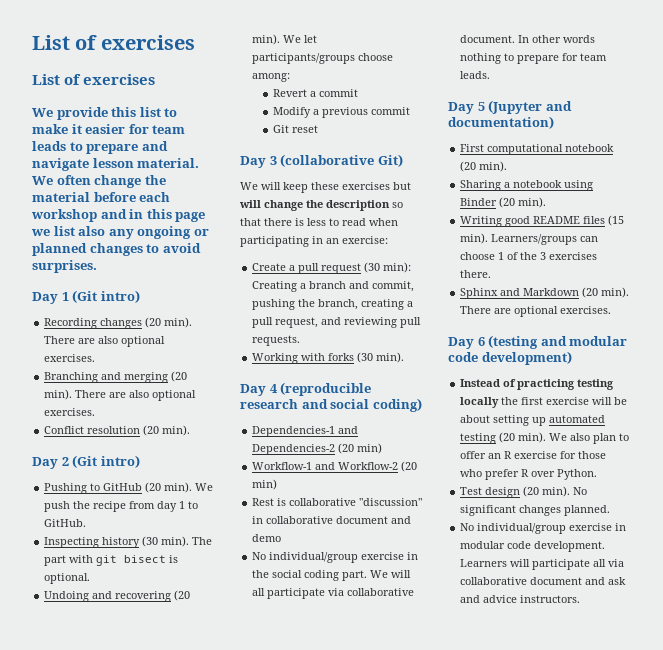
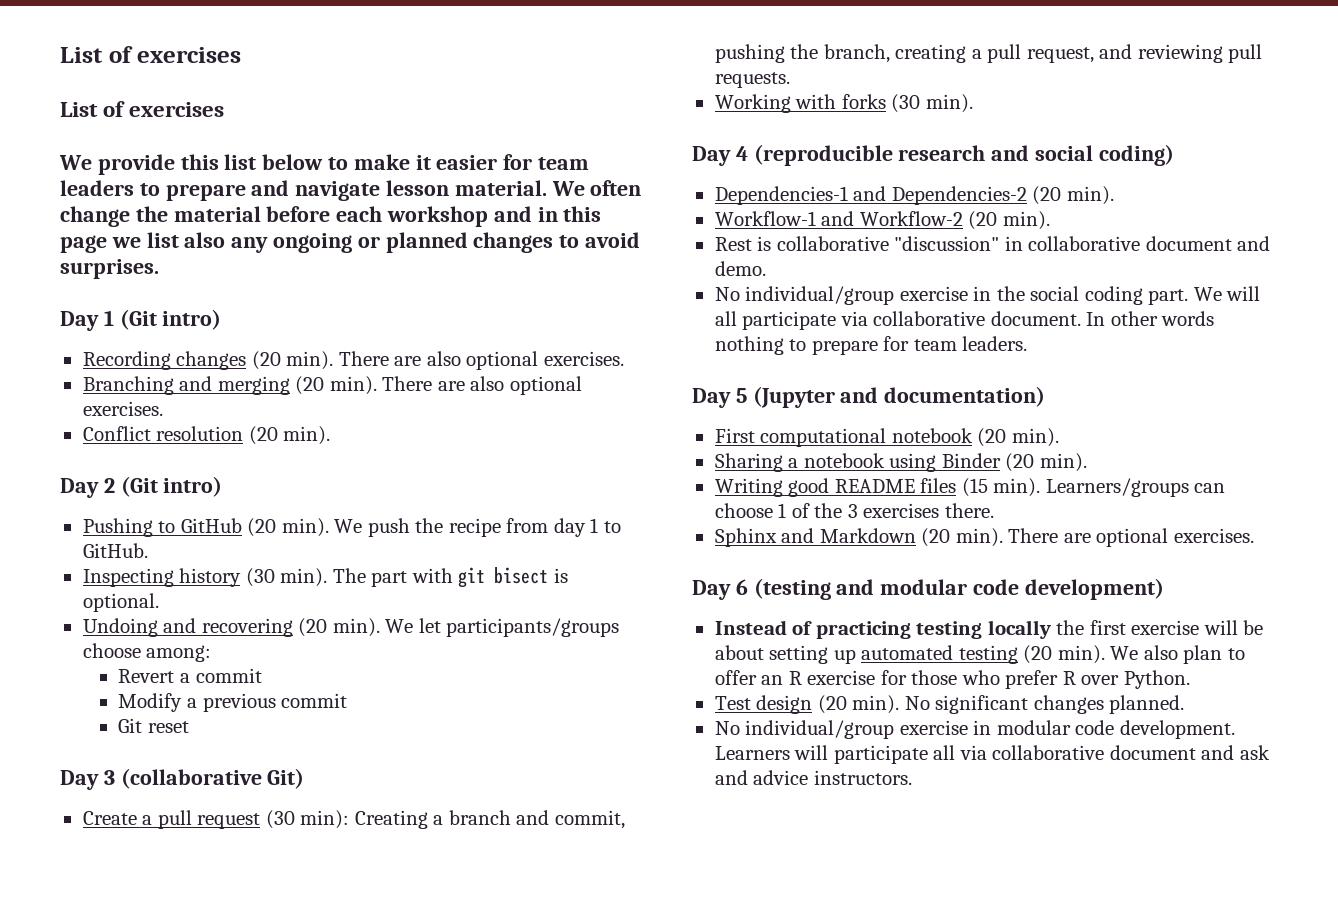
(161, 112) none -> [262,154,324,170] below
[32,141,66,151] leads -> [60,180,134,196] leaders
[240,182,411,193] [239,200,403,211] [240,218,398,226] [240,236,388,247] // We will keep these exercises but will change the description so that there is less to read when participating in an exercise: -> (305, 778) none
[357,443,383,454] min) -> [1066,186,1114,205] min).
[252,479,278,490] min) -> [1002,211,1050,230] min).
[252,534,282,542] demo -> [714,261,766,276] demo.
[460,71,491,79] leads. -> [962,336,1028,351] leaders.

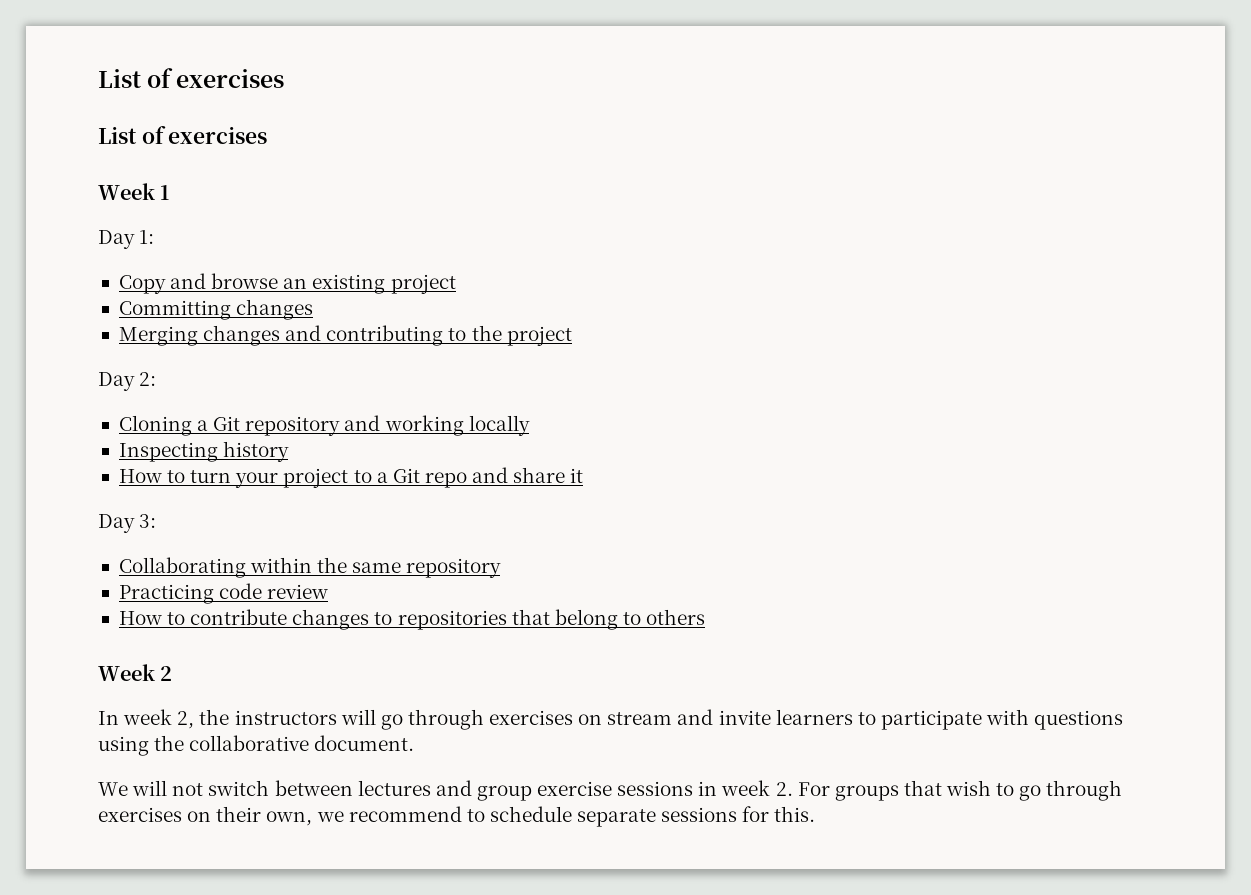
[59,154,590,175] [60,180,642,201] [60,206,602,227] [60,232,641,253] [60,259,159,279] [60,309,222,331] [82,351,624,370] [82,376,582,395] [82,401,163,416] [82,426,331,445] [60,476,223,498] [82,518,621,537] [82,543,148,558] [82,567,568,588] [82,593,159,612] [82,618,620,637] [82,643,212,662] [118,668,262,683] [118,693,348,712] [118,718,189,733] [60,768,305,790] [82,810,625,829] [714,44,1263,63] [714,72,790,88] [714,94,973,113] [692,144,1174,166] [714,186,1114,205] [714,211,1050,230] [714,236,1271,251] [714,261,766,276] [714,286,1261,305] [714,311,1215,330] [714,336,1028,355] [692,386,1046,408] [714,428,1059,447] [714,453,1087,472] [714,478,1226,497] [714,503,994,518] [714,528,1254,547] [692,578,1164,600] [714,620,1264,639] [714,645,1245,664] [714,670,1190,689] [714,695,1185,714] [714,720,1235,739] [714,745,1270,764] [714,770,912,785] We provide this list below to make it easier for team leaders to prepare and navigate lesson material. We often change the material before each workshop and in this page we list also any ongoing or planned changes to avoid surprises. // Day 1 (Git intro) // Recording changes (20 min). There are also optional exercises. // Branching and merging (20 min). There are also optional exercises. // Conflict resolution (20 min). // Day 2 (Git intro) // Pushing to GitHub (20 min). We push the recipe from day 1 to GitHub. // Inspecting history (30 min). The part with git bisect is optional. // Undoing and recovering (20 min). We let participants/groups choose among: // Revert a commit // Modify a previous commit // Git reset // Day 3 (collaborative Git) // Create a pull request (30 min): Creating a branch and commit, pushing the branch, creating a pull request, and reviewing pull requests. // Working with forks (30 min). // Day 4 (reproducible research and social coding) // Dependencies-1 and Dependencies-2 (20 min). // Workflow-1 and Workflow-2 (20 min). // Rest is collaborative "discussion" in collaborative document and demo. // No individual/group exercise in the social coding part. We will all participate via collaborative document. In other words nothing to prepare for team leaders. // Day 5 (Jupyter and documentation) // First computational notebook (20 min). // Sharing a notebook using Binder (20 min). // Writing good README files (15 min). Learners/groups can choose 1 of the 3 exercises there. // Sphinx and Markdown (20 min). There are optional exercises. // Day 6 (testing and modular code development) // Instead of practicing testing locally the first exercise will be about setting up automated testing (20 min). We also plan to offer an R exercise for those who prefer R over Python. // Test design (20 min). No significant changes planned. // No individual/group exercise in modular code development. Learners will participate all via collaborative document and ask and advice instructors. -> [98,183,170,200] [98,230,155,249] [118,273,456,294] [118,299,314,320] [118,325,572,346] [98,372,157,391] [118,415,530,436] [118,441,290,462] [118,467,584,488] [98,514,157,533] [118,557,502,578] [118,583,329,604] [118,609,706,630] [98,664,173,681] [98,709,1124,730] [98,735,415,756] [98,780,1123,801] [98,806,816,827] Week 1 // Day 1: // Copy and browse an existing project // Committing changes // Merging changes and contributing to the project // Day 2: // Cloning a Git repository and working locally // Inspecting history // How to turn your project to a Git repo and share it // Day 3: // Collaborating within the same repository // Practicing code review // How to contribute changes to repositories that belong to others // Week 2 // In week 2, the instructors will go through exercises on stream and invite learners to participate with questions using the collaborative document. // We will not switch between lectures and group exercise sessions in week 2. For groups that wish to go through exercises on their own, we recommend to schedule separate sessions for this.

